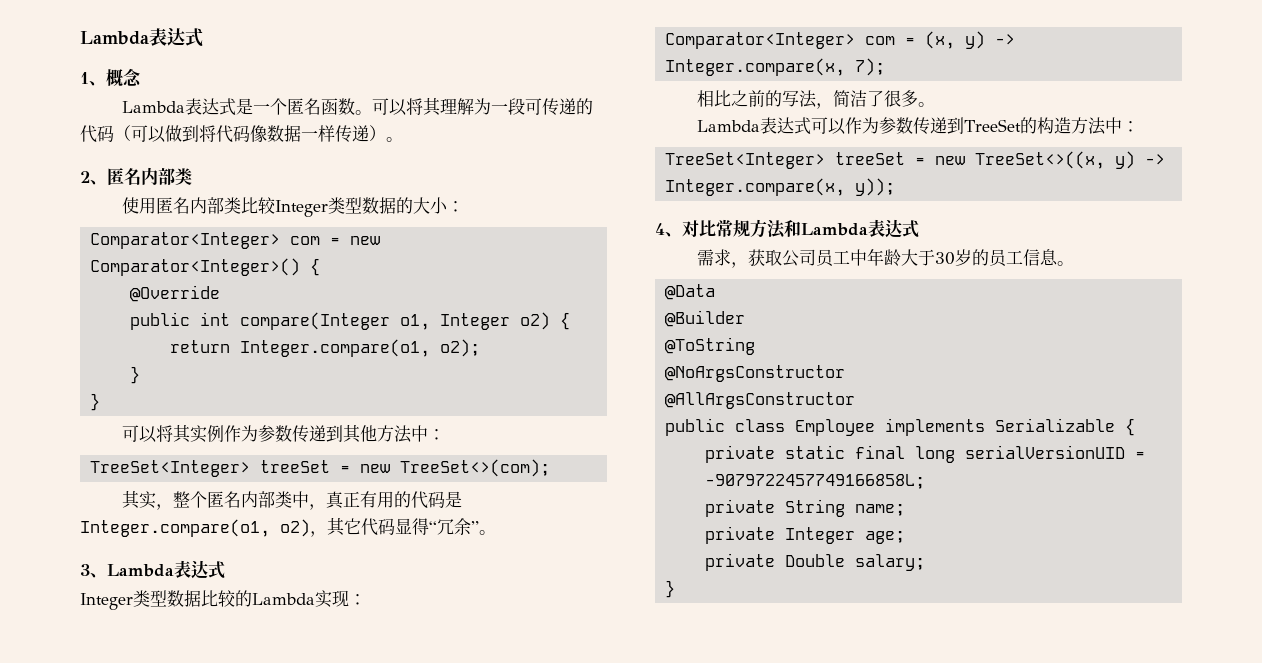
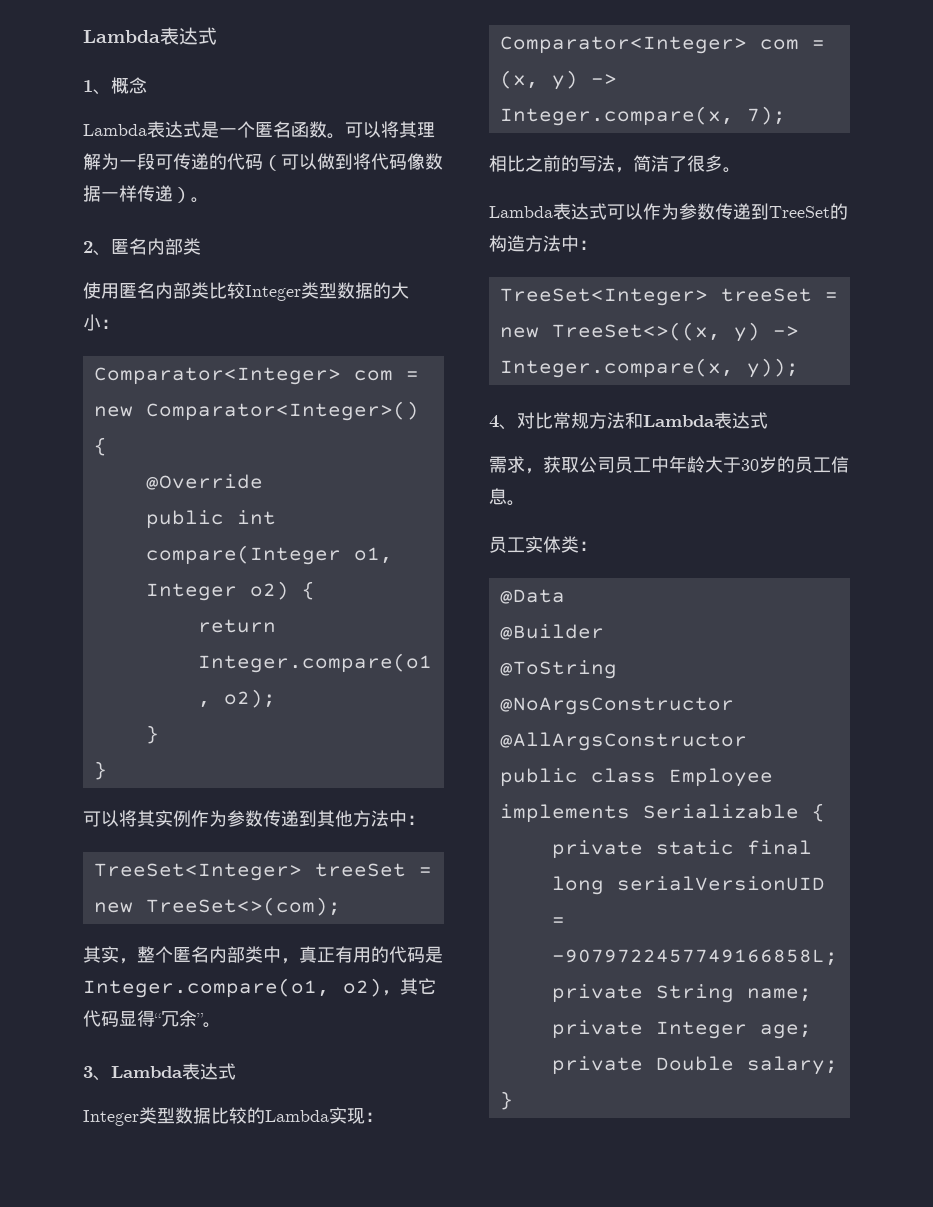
(1075, 263) none -> [489,536,597,553] // 员工实体类：

